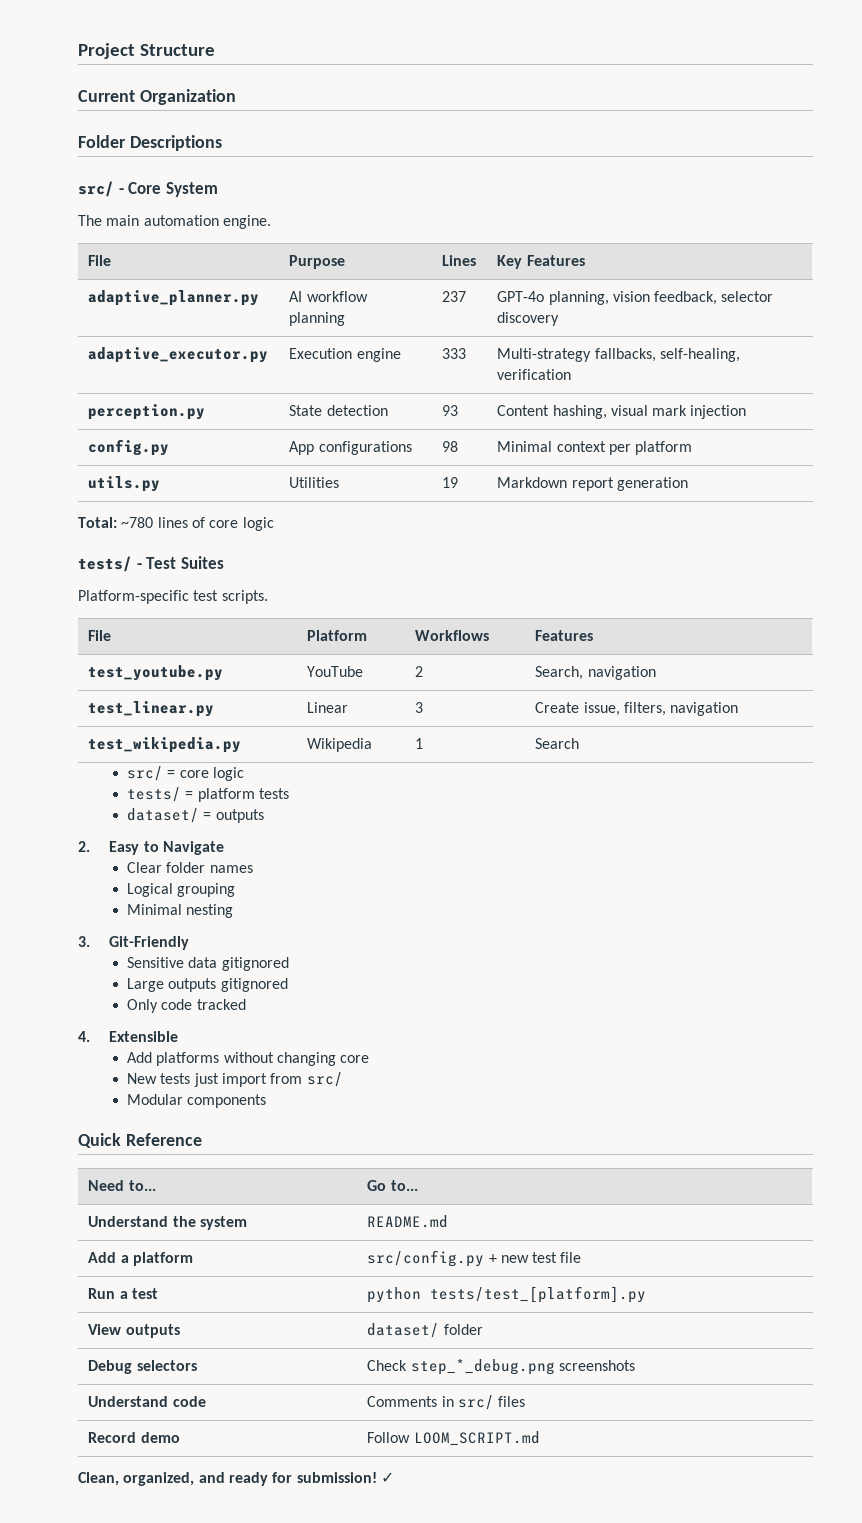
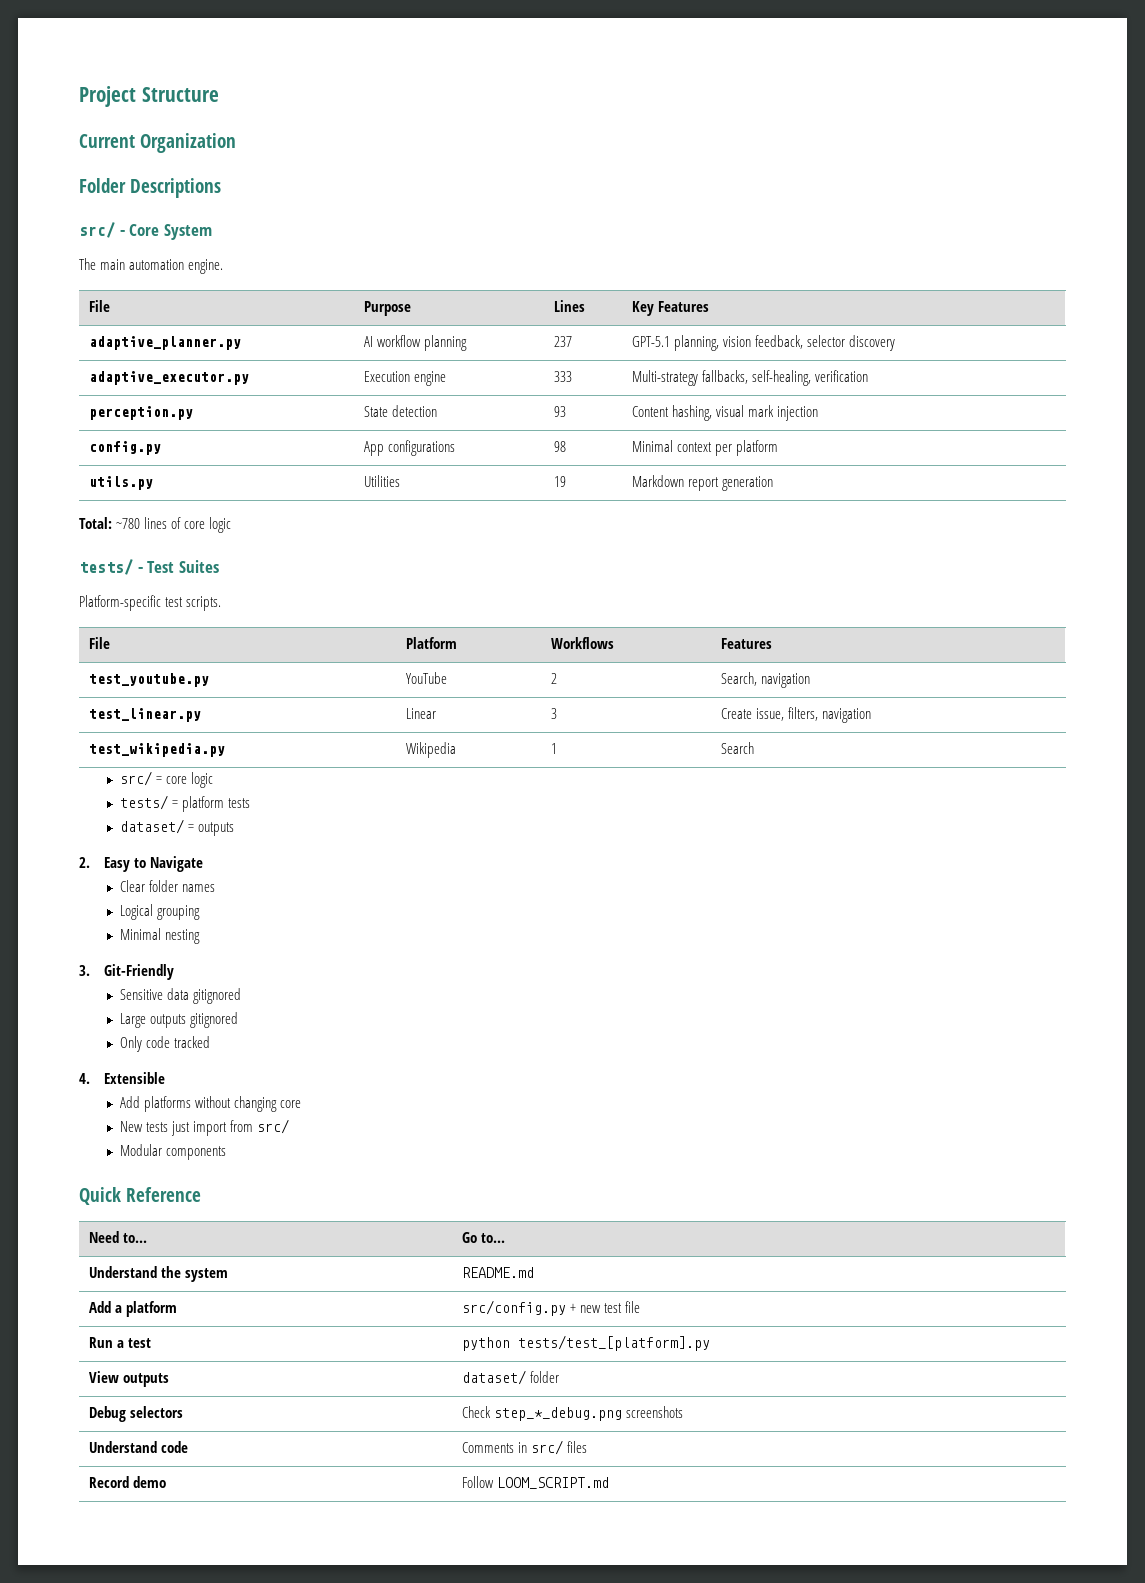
[497,291,545,302] GPT-4o -> [631,336,670,347] GPT-5.1
[78,1472,394,1486] // Clean, organized, and ready for submission! ✓ -> (609, 1483) none

